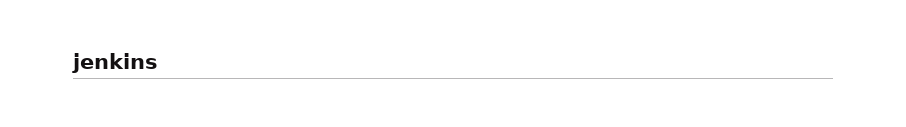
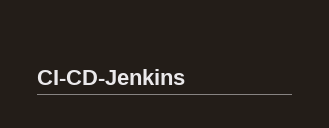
[72,53,158,73] jenkins -> [37,69,185,85] CI-CD-Jenkins

